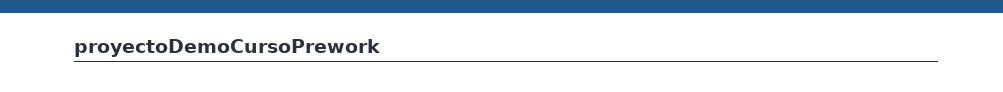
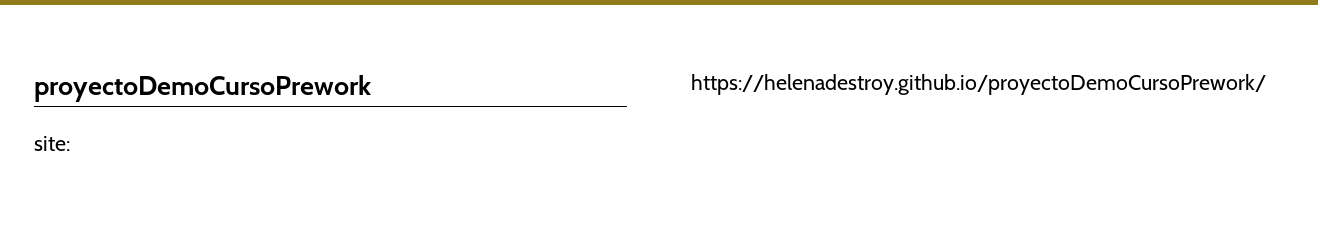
(380, 48) none -> [34,136,70,151] [691,74,1266,95] // site: https://helenadestroy.github.io/proyectoDemoCursoPrework/

